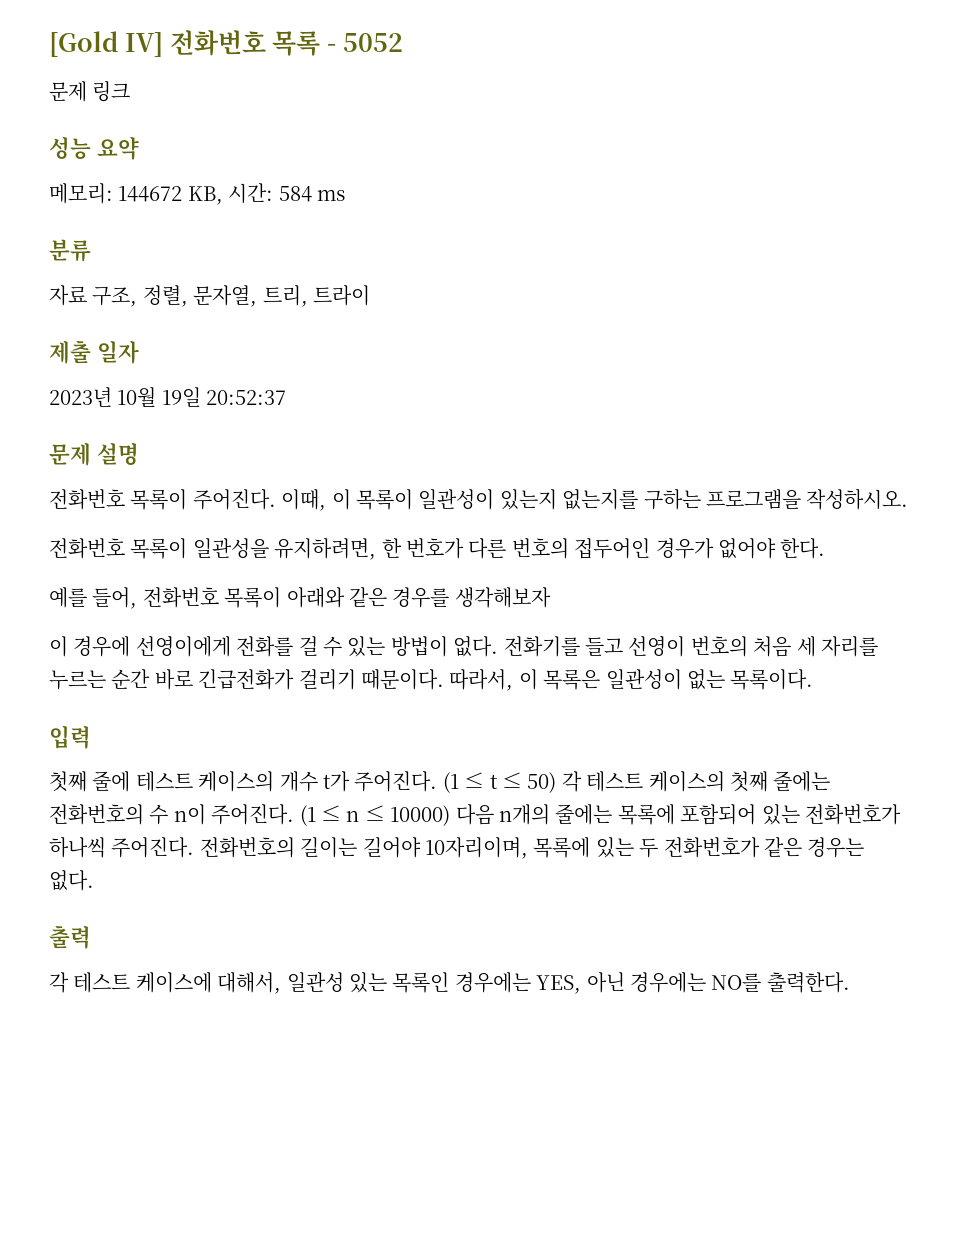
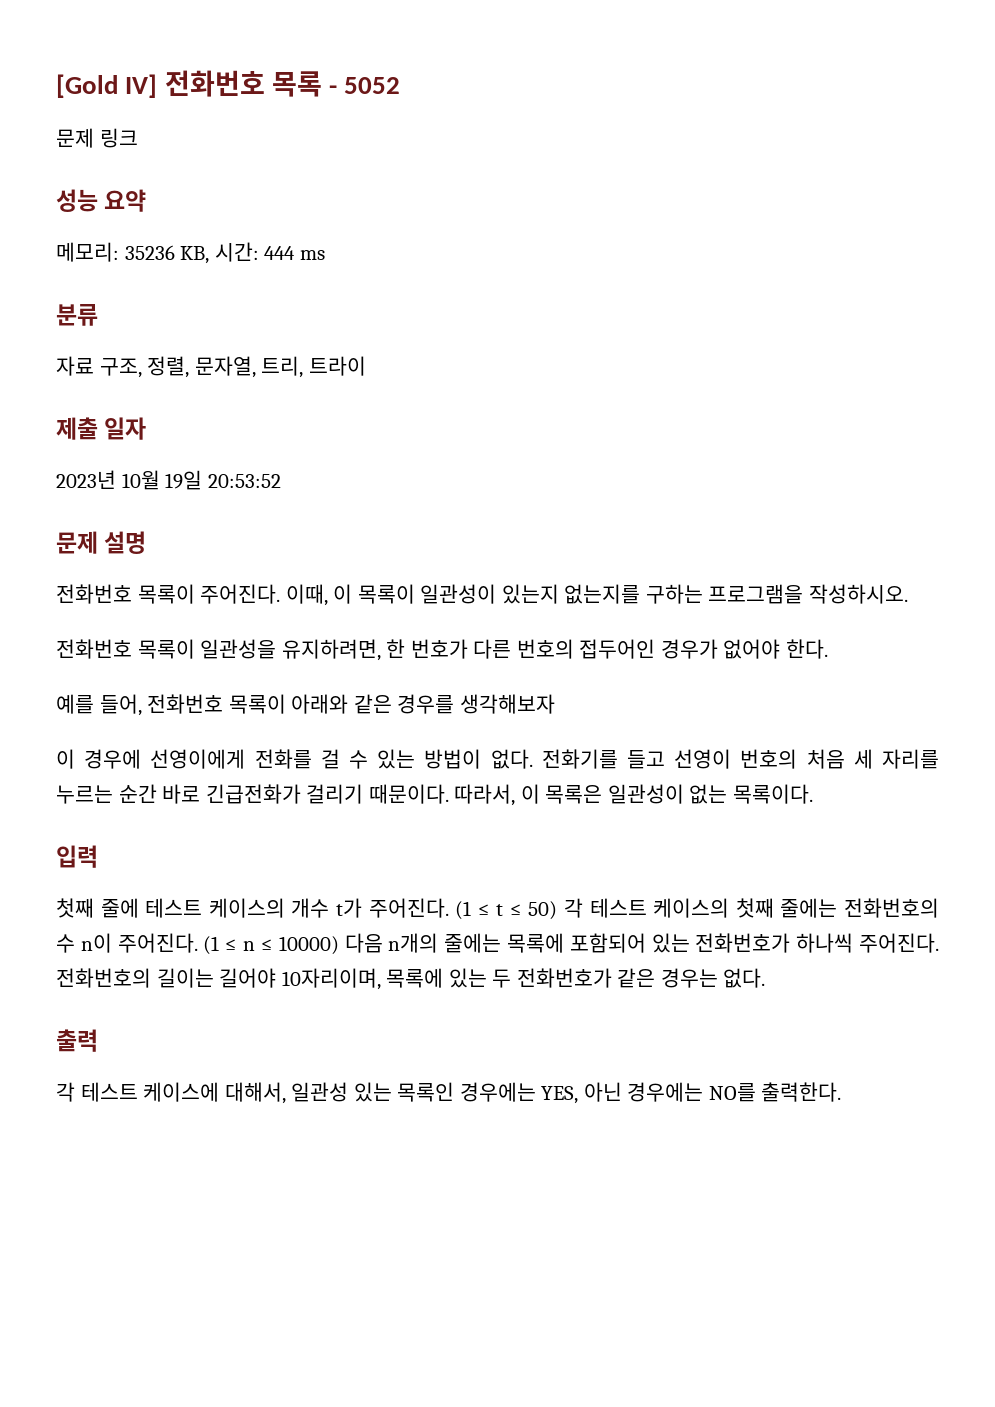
[118,186,183,202] 144672 -> [124,245,175,260] 35236
[278,186,312,202] 584 -> [264,246,296,260] 444
[206,390,287,405] 20:52:37 -> [207,474,281,488] 20:53:52

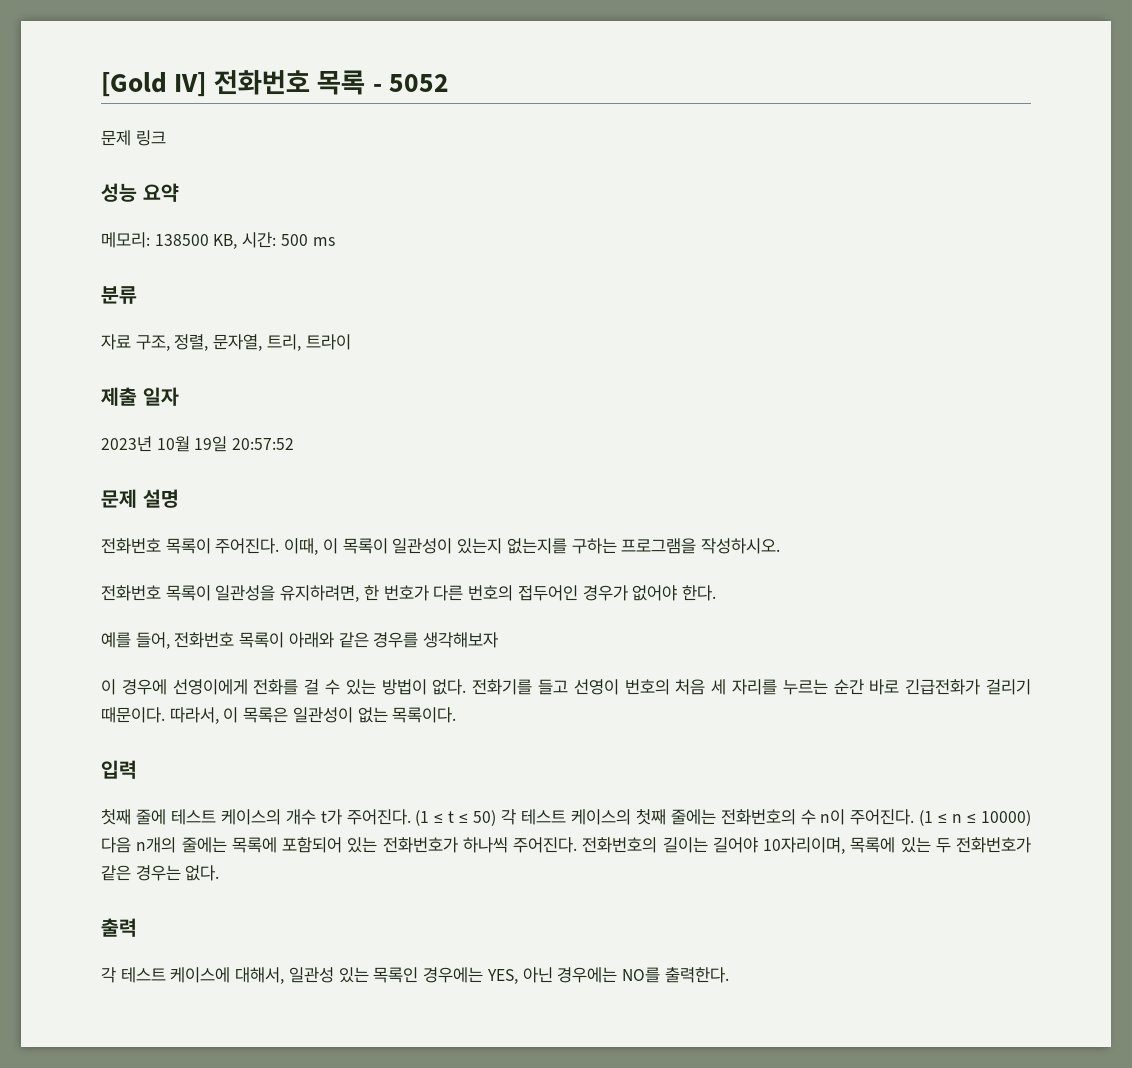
[124,245,175,260] 35236 -> [154,234,209,246] 138500
[264,246,296,260] 444 -> [280,234,308,246] 500
[207,474,281,488] 20:53:52 -> [232,438,295,450] 20:57:52

